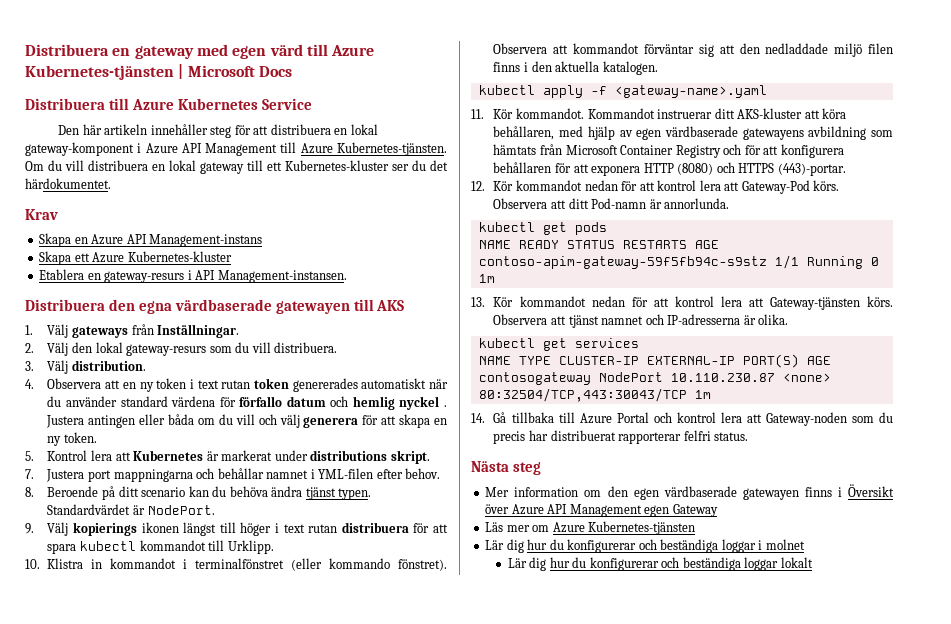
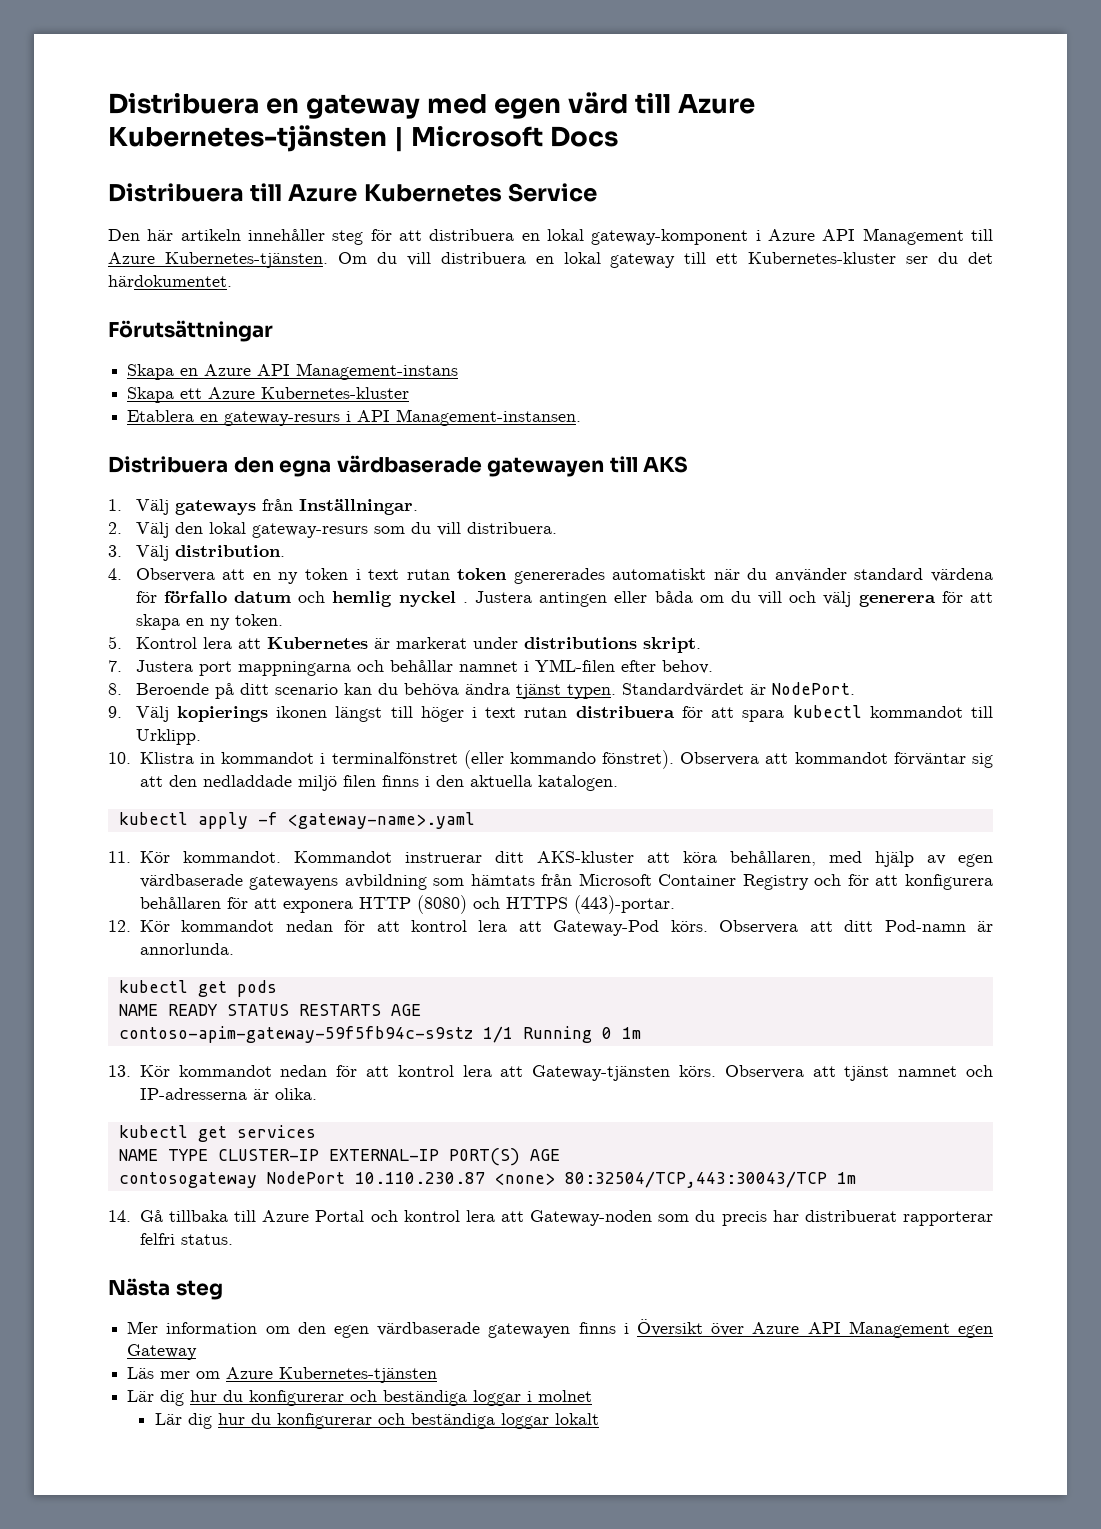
[25,209,58,220] Krav -> [108,320,273,342] Förutsättningar

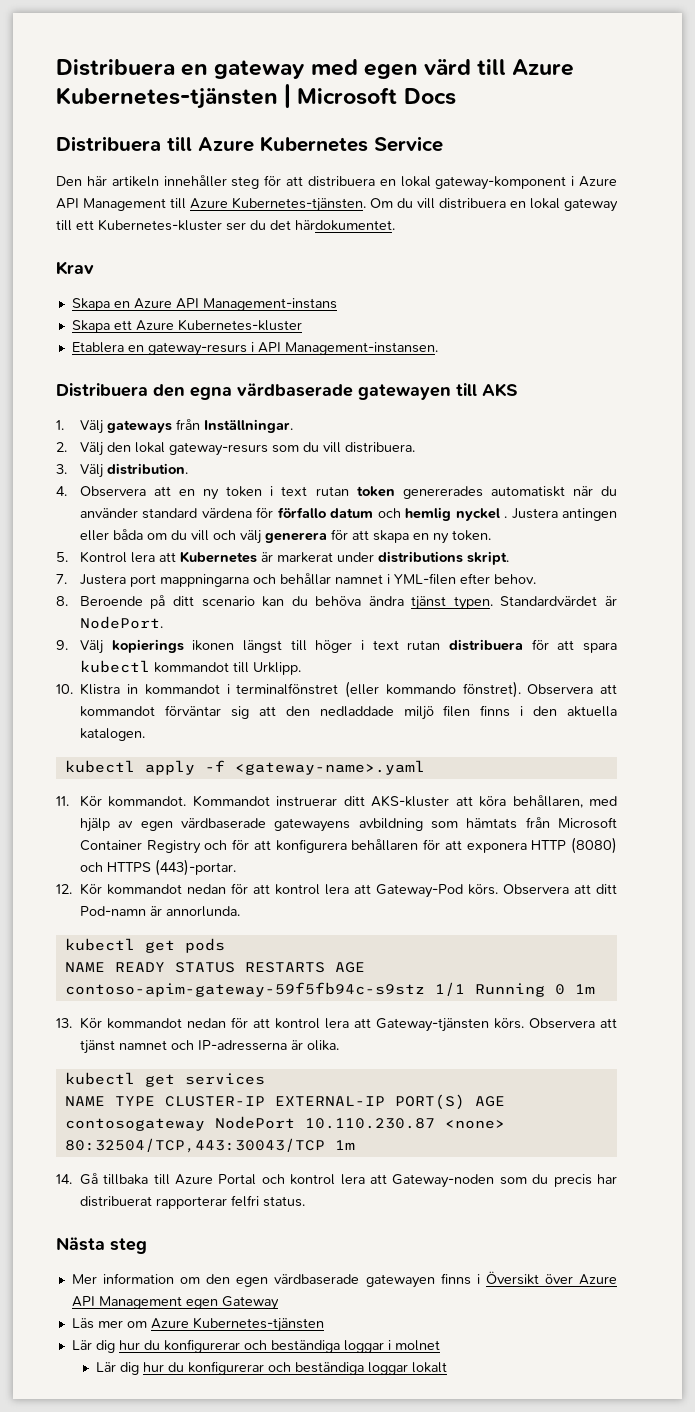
[108,320,273,342] Förutsättningar -> [56,261,94,275] Krav

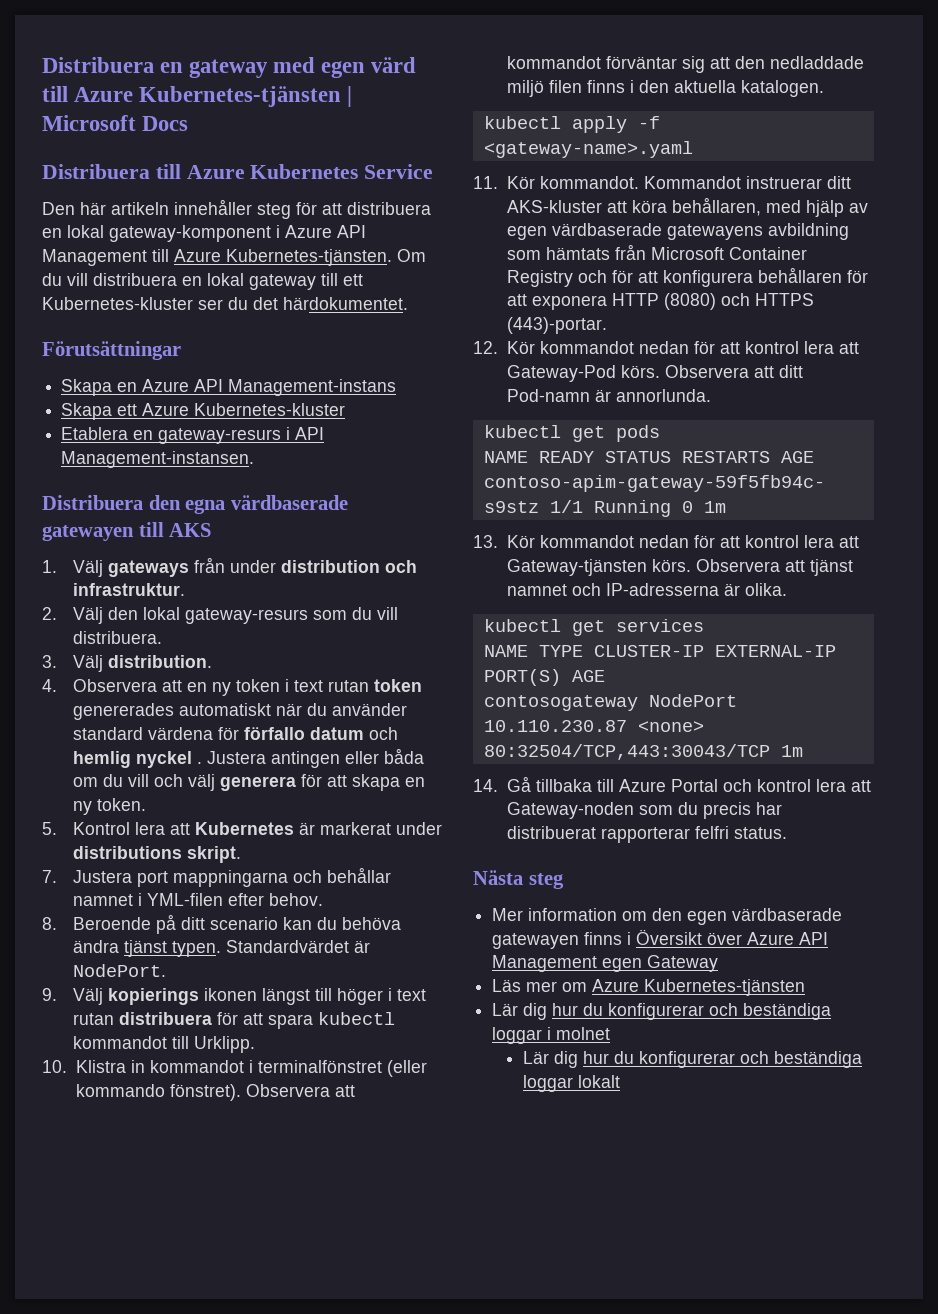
[56,261,94,275] Krav -> [42,341,181,360] Förutsättningar
[203,419,293,433] Inställningar. -> [229,560,417,573] [72,583,185,596] under distribution och infrastruktur.

